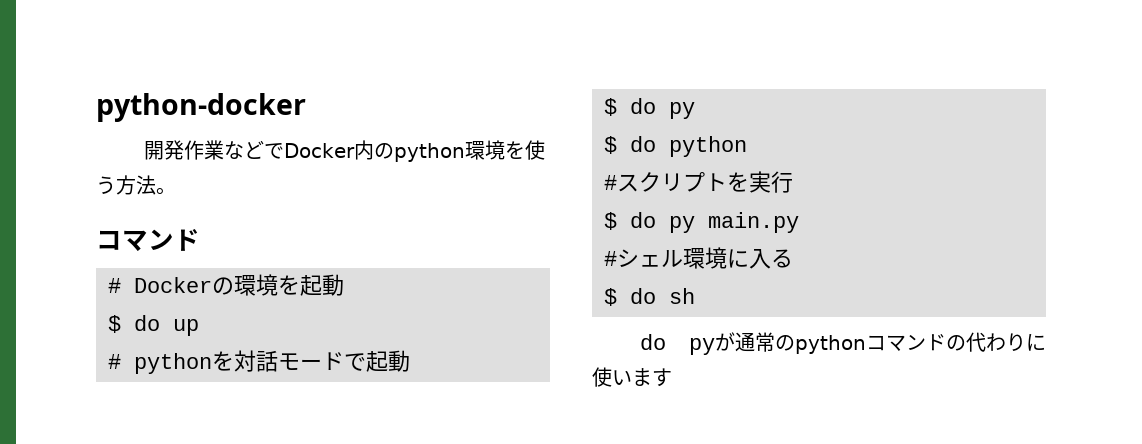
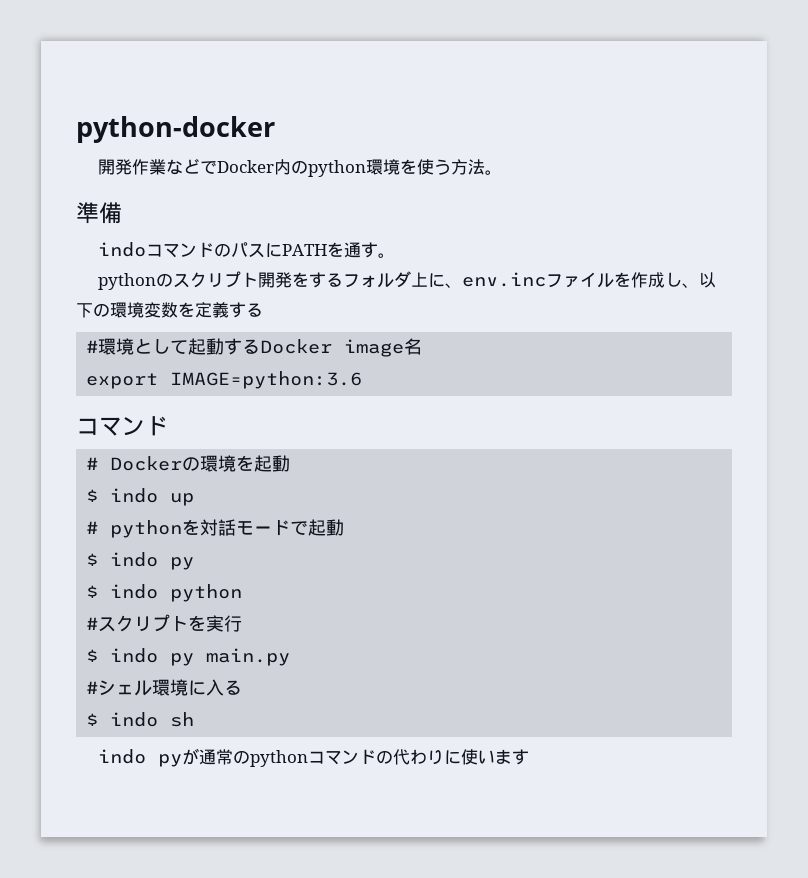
(176, 191) none -> [76,202,122,224] [98,242,396,258] [98,271,717,290] [76,302,263,318] [86,338,423,357] [86,371,363,389] // 準備 // indoコマンドのパスにPATHを通す。 // pythonのスクリプト開発をするフォルダ上に、env.incファイルを作成し、以下の環境変数を定義する // #環境として起動するDocker image名 // export IMAGE=python:3.6
[134,315,160,331] do -> [110,488,159,503] indo
[630,98,656,114] do -> [110,552,159,567] indo
[630,136,656,152] do -> [110,584,159,599] indo
[630,212,656,228] do -> [110,648,159,663] indo
[630,288,656,304] do -> [110,712,159,727] indo
[639,334,666,350] do -> [98,749,147,764] indo

